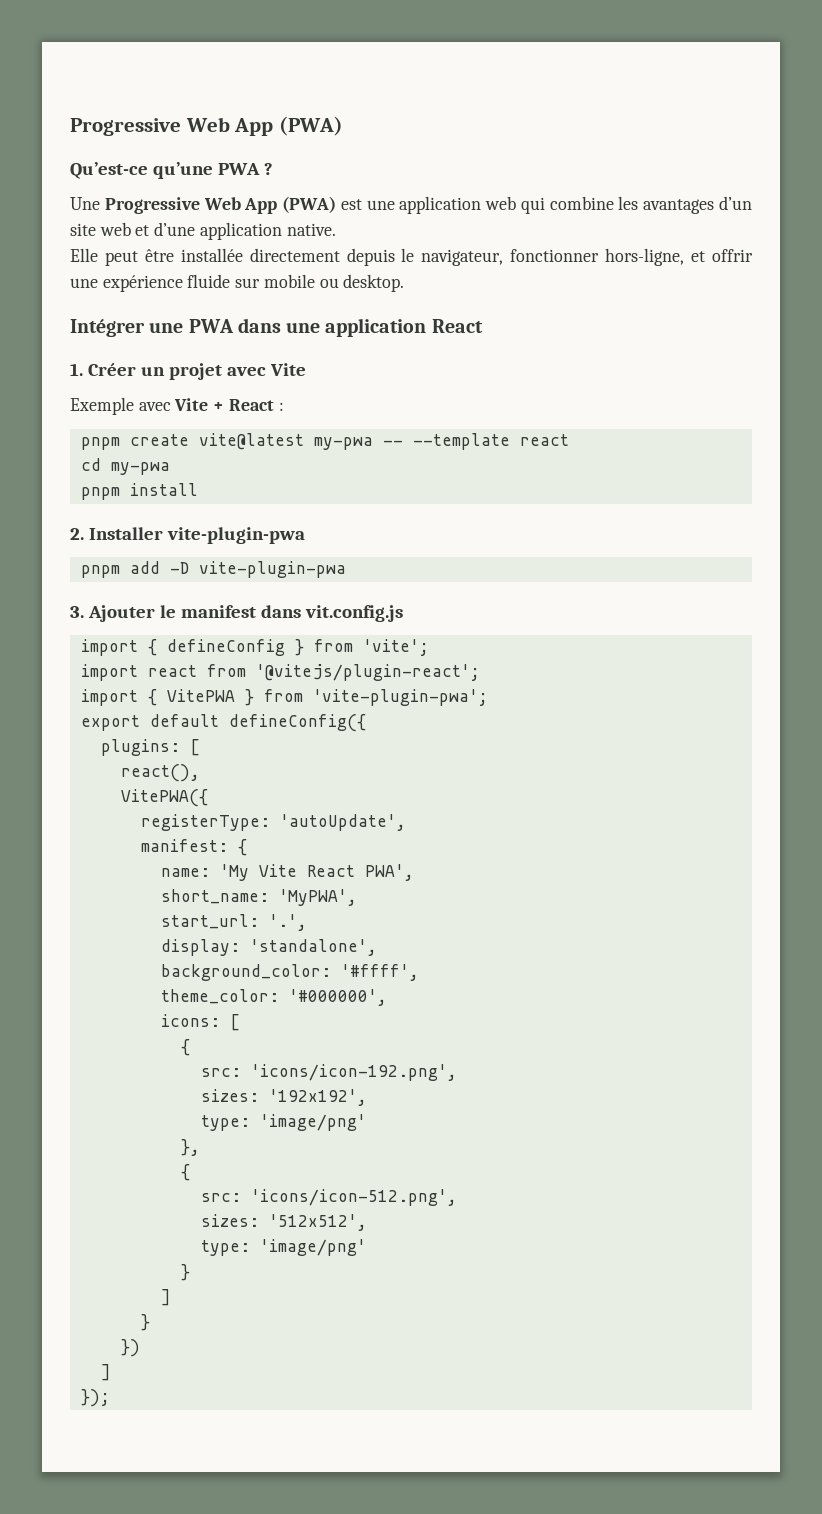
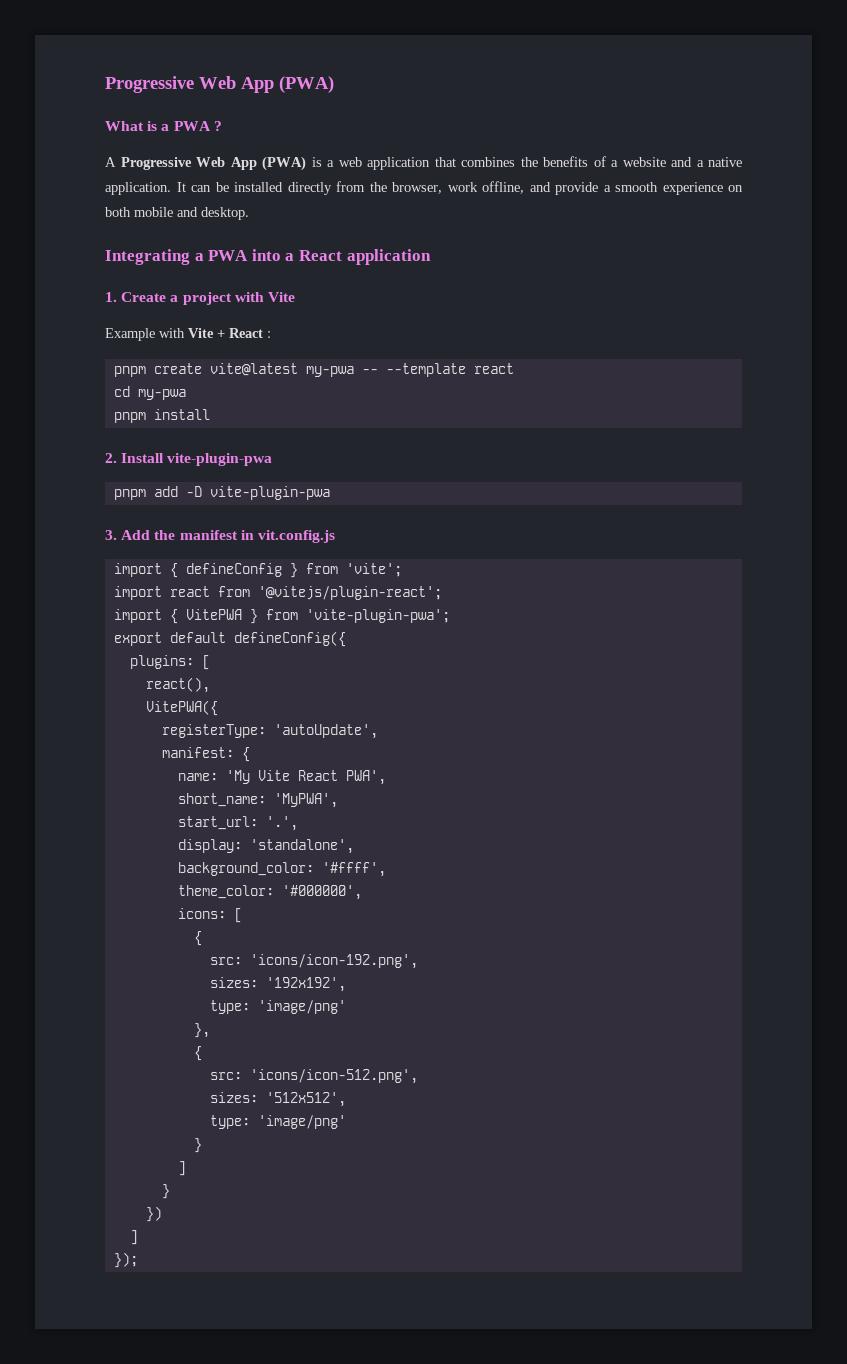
[70,162,213,179] Qu’est-ce qu’une -> [105,121,170,131] What is a
[70,196,752,214] [70,222,336,240] [70,248,753,266] [70,274,405,292] [70,318,483,337] Une Progressive Web App (PWA) est une application web qui combine les avantages d’un site web et d’une application native. // Elle peut être installée directement depuis le navigateur, fonctionner hors-ligne, et offrir une expérience fluide sur mobile ou desktop. // Intégrer une PWA dans une application React -> [105,156,742,171] [105,181,743,195] [105,207,249,220] [105,249,431,265] A Progressive Web App (PWA) is a web application that combines the benefits of a website and a native application. It can be installed directly from the browser, work offline, and provide a smooth experience on both mobile and desktop. // Integrating a PWA into a React application
[87,363,266,380] Créer un projet avec -> [121,292,264,305] Create a project with
[70,397,171,415] Exemple avec -> [105,328,185,341] Example with
[88,527,163,540] Installer -> [121,453,165,463] Install
[87,605,301,622] Ajouter le manifest dans -> [121,530,254,540] Add the manifest in

